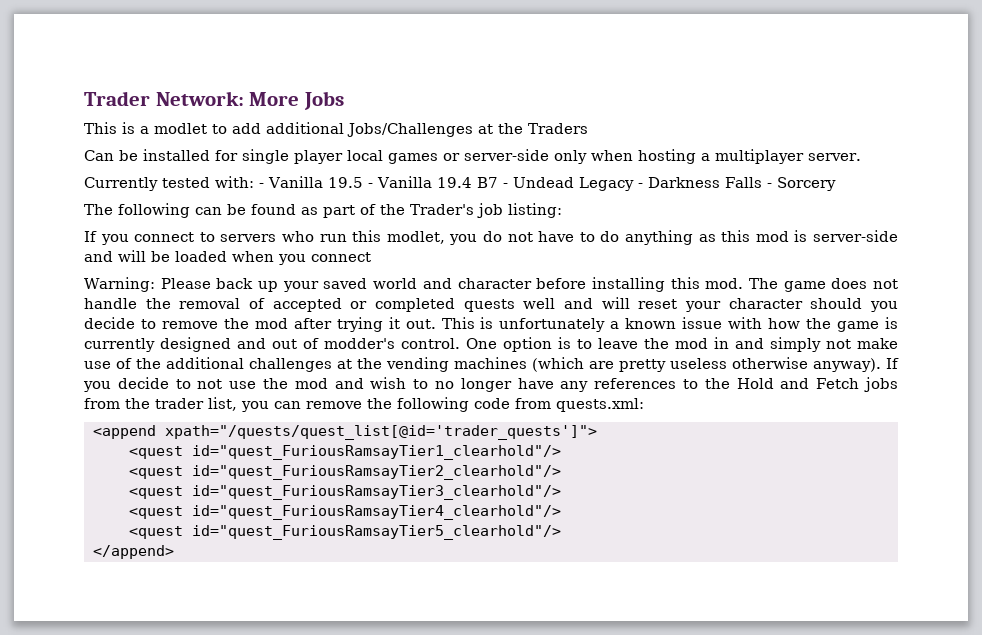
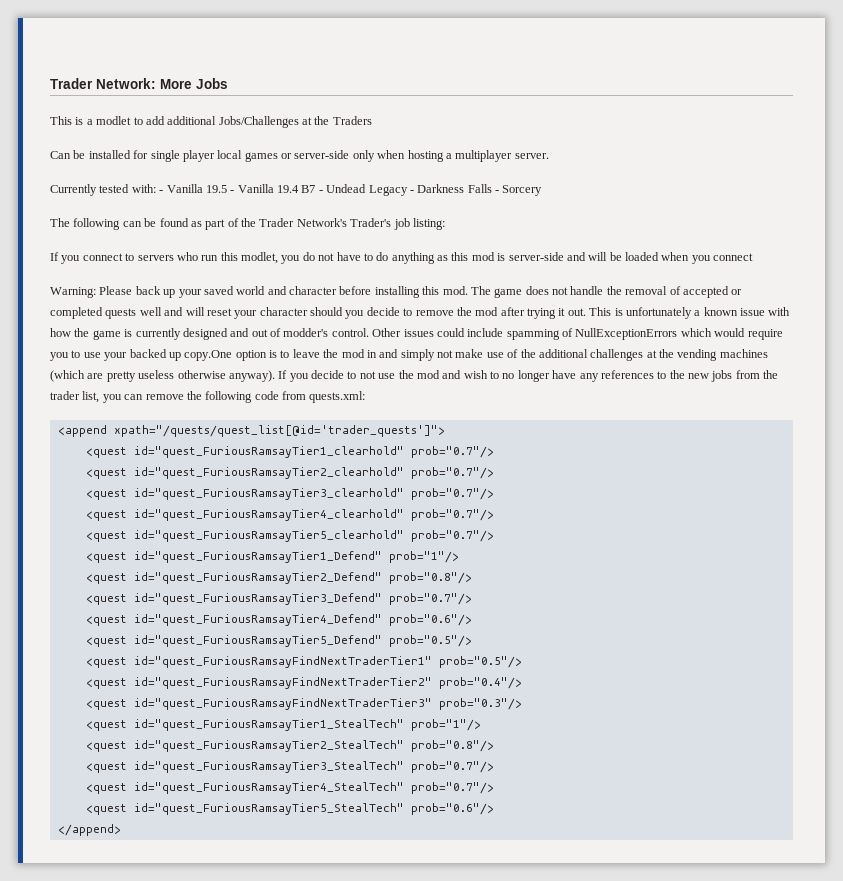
(405, 209) none -> [259,218,347,227] Trader Network's
[466,338,497,349] One -> [372,328,783,340] [50,349,233,361] Other issues could include spamming of NullExceptionErrors which would require you to use your backed up copy.One
[736,378,860,389] Hold and Fetch -> [688,373,709,379] new
[192,445,561,460] [129,465,561,480] [129,485,561,500] [129,505,561,520] [129,525,561,540] id="quest_FuriousRamsayTier1_clearhold"/> // <quest id="quest_FuriousRamsayTier2_clearhold"/> // <quest id="quest_FuriousRamsayTier3_clearhold"/> // <quest id="quest_FuriousRamsayTier4_clearhold"/> // <quest id="quest_FuriousRamsayTier5_clearhold"/> -> [133,446,494,458] [85,467,494,479] [85,488,494,500] [85,509,494,521] [85,530,494,542] [85,551,459,563] [85,572,472,584] [85,593,472,605] [85,614,472,626] [85,635,472,647] [85,656,522,668] [85,677,522,689] [85,698,522,710] [85,719,481,731] [85,740,494,752] [85,761,494,773] [85,782,494,794] [85,803,494,815] id="quest_FuriousRamsayTier1_clearhold" prob="0.7"/> // <quest id="quest_FuriousRamsayTier2_clearhold" prob="0.7"/> // <quest id="quest_FuriousRamsayTier3_clearhold" prob="0.7"/> // <quest id="quest_FuriousRamsayTier4_clearhold" prob="0.7"/> // <quest id="quest_FuriousRamsayTier5_clearhold" prob="0.7"/> // <quest id="quest_FuriousRamsayTier1_Defend" prob="1"/> // <quest id="quest_FuriousRamsayTier2_Defend" prob="0.8"/> // <quest id="quest_FuriousRamsayTier3_Defend" prob="0.7"/> // <quest id="quest_FuriousRamsayTier4_Defend" prob="0.6"/> // <quest id="quest_FuriousRamsayTier5_Defend" prob="0.5"/> // <quest id="quest_FuriousRamsayFindNextTraderTier1" prob="0.5"/> // <quest id="quest_FuriousRamsayFindNextTraderTier2" prob="0.4"/> // <quest id="quest_FuriousRamsayFindNextTraderTier3" prob="0.3"/> // <quest id="quest_FuriousRamsayTier1_StealTech" prob="1"/> // <quest id="quest_FuriousRamsayTier2_StealTech" prob="0.8"/> // <quest id="quest_FuriousRamsayTier3_StealTech" prob="0.7"/> // <quest id="quest_FuriousRamsayTier4_StealTech" prob="0.7"/> // <quest id="quest_FuriousRamsayTier5_StealTech" prob="0.6"/>

